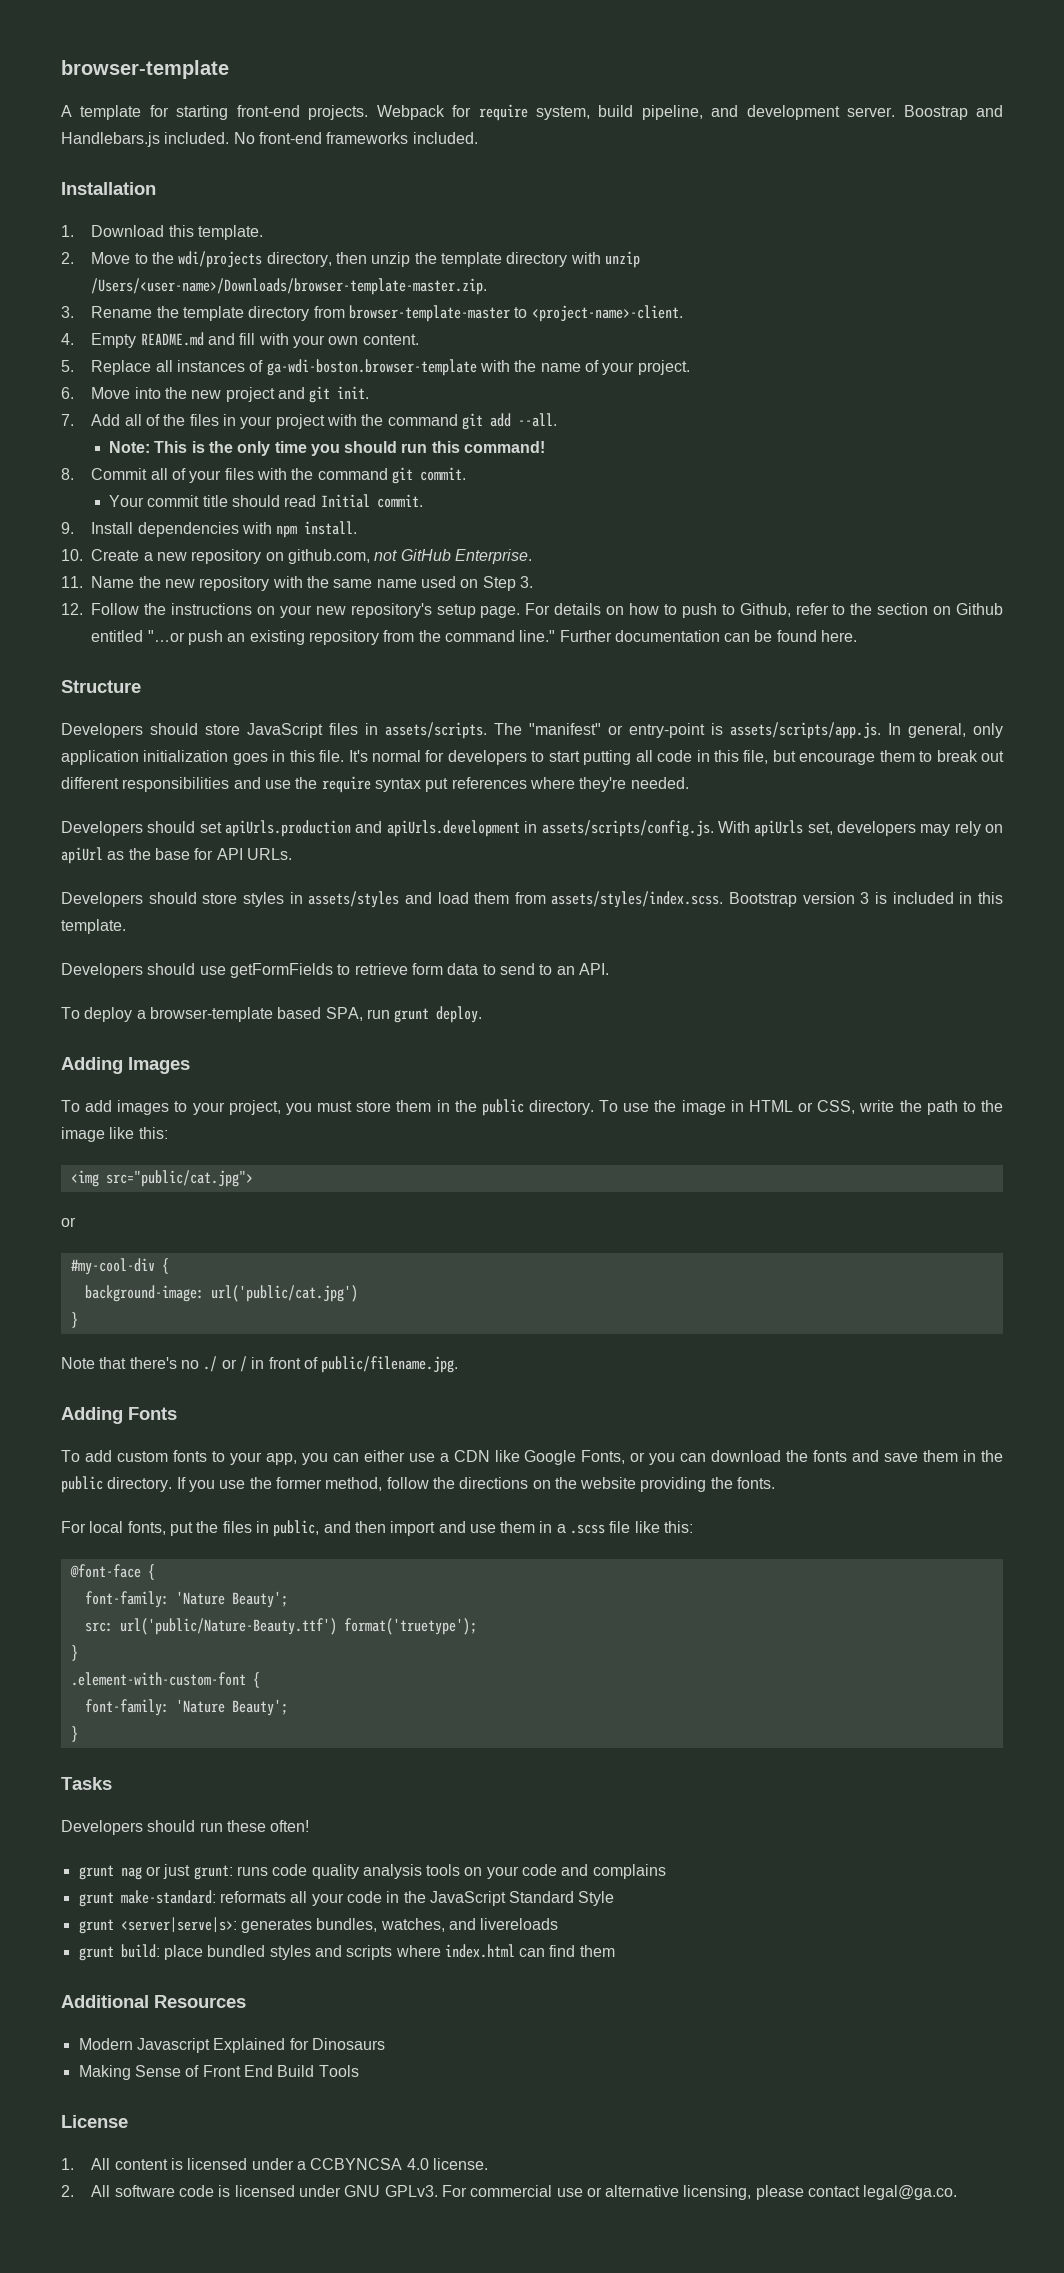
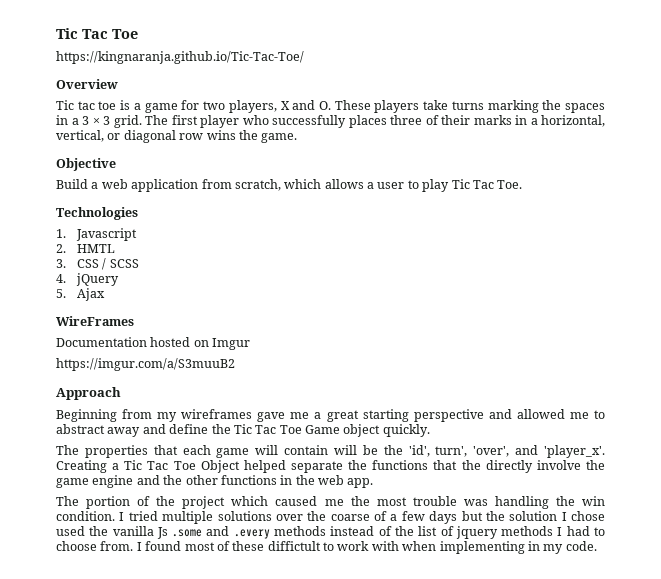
[61,60,229,79] [61,104,1003,121] [61,132,478,147] [61,182,156,195] [61,225,263,240] [61,251,640,268] [91,278,488,295] [61,305,683,322] [61,332,419,348] [61,359,690,376] [61,386,370,403] [61,413,557,430] [108,441,546,456] [61,467,466,484] [108,494,423,508] [61,521,358,538] [61,549,532,564] [61,576,533,591] [61,603,1003,618] [91,630,858,645] [61,680,141,693] [61,722,1003,739] [61,750,1004,765] [61,776,689,793] [61,820,1004,837] [61,847,292,864] [61,891,1003,908] [61,919,126,934] [61,963,609,978] [61,1006,483,1023] [61,1057,190,1074] [61,1099,1004,1116] [61,1127,168,1142] [70,1170,253,1187] [61,1217,76,1227] [70,1258,169,1275] [84,1285,358,1302] [70,1312,78,1328] [61,1356,459,1373] [61,1407,177,1424] [61,1450,1003,1465] [61,1476,776,1493] [61,1520,694,1537] [69,1564,155,1580] [84,1591,288,1608] [84,1618,477,1635] [70,1645,78,1661] [70,1672,260,1688] [84,1699,288,1716] [70,1726,78,1742] [61,1777,112,1790] [61,1820,310,1835] [78,1864,666,1880] [78,1890,615,1907] [78,1917,559,1934] [78,1944,615,1961] [61,1995,246,2008] [78,2038,385,2053] [78,2065,359,2080] [61,2115,128,2128] [61,2158,488,2170] [61,2185,958,2200] browser-template // A template for starting front-end projects. Webpack for require system, build pipeline, and development server. Boostrap and Handlebars.js included. No front-end frameworks included. // Installation // 1. Download this template. // 2. Move to the wdi/projects directory, then unzip the template directory with unzip /Users/<user-name>/Downloads/browser-template-master.zip. // 3. Rename the template directory from browser-template-master to <project-name>-client. // 4. Empty README.md and fill with your own content. // 5. Replace all instances of ga-wdi-boston.browser-template with the name of your project. // 6. Move into the new project and git init. // 7. Add all of the files in your project with the command git add --all. // Note: This is the only time you should run this command! // 8. Commit all of your files with the command git commit. // Your commit title should read Initial commit. // 9. Install dependencies with npm install. // 10. Create a new repository on github.com, not GitHub Enterprise. // 11. Name the new repository with the same name used on Step 3. // 12. Follow the instructions on your new repository's setup page. For details on how to push to Github, refer to the section on Github entitled "…or push an existing repository from the command line." Further documentation can be found here. // Structure // Developers should store JavaScript files in assets/scripts. The "manifest" or entry-point is assets/scripts/app.js. In general, only application initialization goes in this file. It's normal for developers to start putting all code in this file, but encourage them to break out different responsibilities and use the require syntax put references where they're needed. // Developers should set apiUrls.production and apiUrls.development in assets/scripts/config.js. With apiUrls set, developers may rely on apiUrl as the base for API URLs. // Developers should store styles in assets/styles and load them from assets/styles/index.scss. Bootstrap version 3 is included in this template. // Developers should use getFormFields to retrieve form data to send to an API. // To deploy a browser-template based SPA, run grunt deploy. // Adding Images // To add images to your project, you must store them in the public directory. To use the image in HTML or CSS, write the path to the image like this: // <img src="public/cat.jpg"> // or // #my-cool-div { // background-image: url('public/cat.jpg') // } // Note that there's no ./ or / in front of public/filename.jpg. // Adding Fonts // To add custom fonts to your app, you can either use a CDN like Google Fonts, or you can download the fonts and save them in the public directory. If you use the former method, follow the directions on the website providing the fonts. // For local fonts, put the files in public, and then import and use them in a .scss file like this: // @font-face { // font-family: 'Nature Beauty'; // src: url('public/Nature-Beauty.ttf') format('truetype'); // } // .element-with-custom-font { // font-family: 'Nature Beauty'; // } // Tasks // Developers should run these often! // grunt nag or just grunt: runs code quality analysis tools on your code and complains // grunt make-standard: reformats all your code in the JavaScript Standard Style // grunt <server|serve|s>: generates bundles, watches, and livereloads // grunt build: place bundled styles and scripts where index.html can find them // Additional Resources // Modern Javascript Explained for Dinosaurs // Making Sense of Front End Build Tools // License // 1. All content is licensed under a CCBYNCSA 4.0 license. // 2. All software code is licensed under GNU GPLv3. For commercial use or alternative licensing, please contact legal@ga.co. -> [56,28,138,39] [56,51,304,64] [56,79,118,89] [56,100,606,113] [56,115,605,128] [56,130,298,143] [56,158,116,171] [56,179,523,192] [56,207,138,220] [56,228,138,241] [56,244,116,253] [56,258,139,270] [56,273,120,286] [56,288,106,301] [56,316,134,326] [56,337,251,350] [56,358,235,371] [56,387,121,400] [56,409,606,422] [56,424,430,437] [56,445,605,458] [56,460,606,473] [56,475,374,488] [56,496,605,509] [56,511,605,524] [56,526,605,539] [56,541,597,554] Tic Tac Toe // https://kingnaranja.github.io/Tic-Tac-Toe/ // Overview // Tic tac toe is a game for two players, X and O. These players take turns marking the spaces in a 3 × 3 grid. The first player who successfully places three of their marks in a horizontal, vertical, or diagonal row wins the game. // Objective // Build a web application from scratch, which allows a user to play Tic Tac Toe. // Technologies // 1. Javascript // 2. HMTL // 3. CSS / SCSS // 4. jQuery // 5. Ajax // WireFrames // Documentation hosted on Imgur // https://imgur.com/a/S3muuB2 // Approach // Beginning from my wireframes gave me a great starting perspective and allowed me to abstract away and define the Tic Tac Toe Game object quickly. // The properties that each game will contain will be the 'id', turn', 'over', and 'player_x'. Creating a Tic Tac Toe Object helped separate the functions that the directly involve the game engine and the other functions in the web app. // The portion of the project which caused me the most trouble was handling the win condition. I tried multiple solutions over the coarse of a few days but the solution I chose used the vanilla Js .some and .every methods instead of the list of jquery methods I had to choose from. I found most of these diffictult to work with when implementing in my code.

